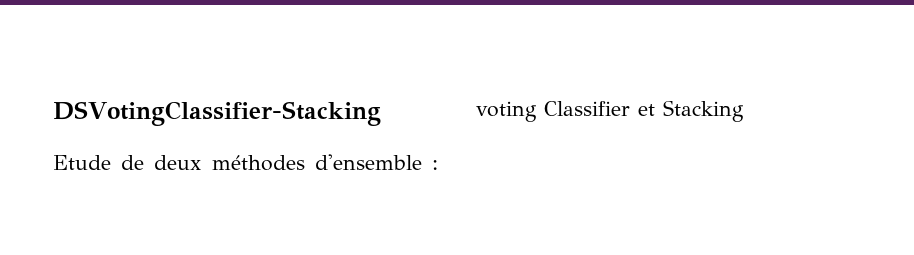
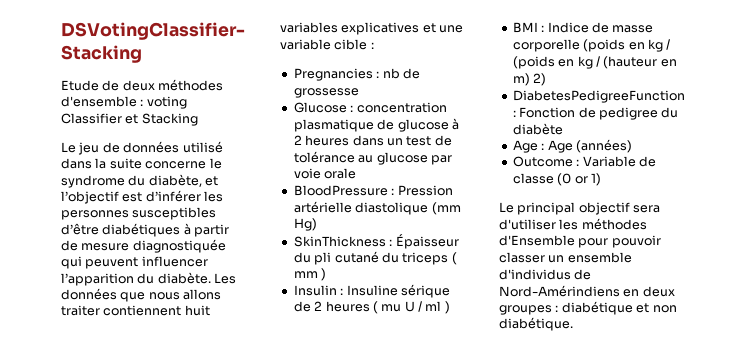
(744, 111) none -> [61,141,223,155] [61,158,222,169] [61,174,219,188] [61,190,224,204] [61,207,217,220] [61,223,230,237] [61,239,226,253] [61,256,208,269] [61,272,237,286] [61,288,222,302] [61,305,210,316] [280,22,464,35] [280,39,374,50] [293,68,420,81] [293,88,359,98] [293,102,447,113] [293,118,459,132] [293,135,452,146] [293,151,452,165] [293,168,357,179] [293,185,453,196] [293,201,461,215] [293,218,317,231] [293,234,459,249] [293,251,457,265] [293,268,327,281] [293,284,450,298] [293,301,450,314] [512,22,654,33] [512,39,671,52] [512,56,677,69] [512,73,547,86] [512,90,685,103] [512,107,679,120] [512,123,563,135] [512,139,632,153] [512,156,656,167] [512,173,601,186] [499,202,661,215] [499,218,647,230] [499,235,661,248] [499,252,632,263] [499,269,592,280] [499,285,675,297] [499,301,677,315] [499,317,573,331] // Le jeu de données utilisé dans la suite concerne le syndrome du diabète, et l’objectif est d’inférer les personnes susceptibles d’être diabétiques à partir de mesure diagnostiquée qui peuvent influencer l’apparition du diabète. Les données que nous allons traiter contiennent huit variables explicatives et une variable cible : // Pregnancies : nb de grossesse // Glucose : concentration plasmatique de glucose à 2 heures dans un test de tolérance au glucose par voie orale // BloodPressure : Pression artérielle diastolique (mm Hg) // SkinThickness : Épaisseur du pli cutané du triceps ( mm ) // Insulin : Insuline sérique de 2 heures ( mu U / ml ) // BMI : Indice de masse corporelle (poids en kg / (poids en kg / (hauteur en m) 2) // DiabetesPedigreeFunction : Fonction de pedigree du diabète // Age : Age (années) // Outcome : Variable de classe (0 or 1) // Le principal objectif sera d'utiliser les méthodes d'Ensemble pour pouvoir classer un ensemble d'individus de Nord-Amérindiens en deux groupes : diabétique et non diabétique.

